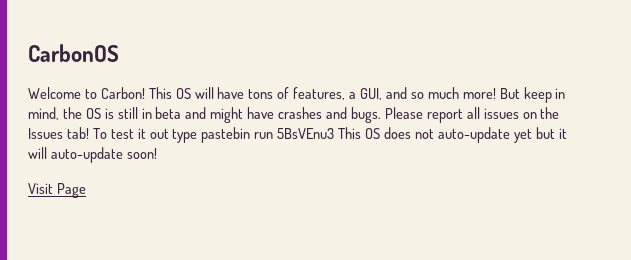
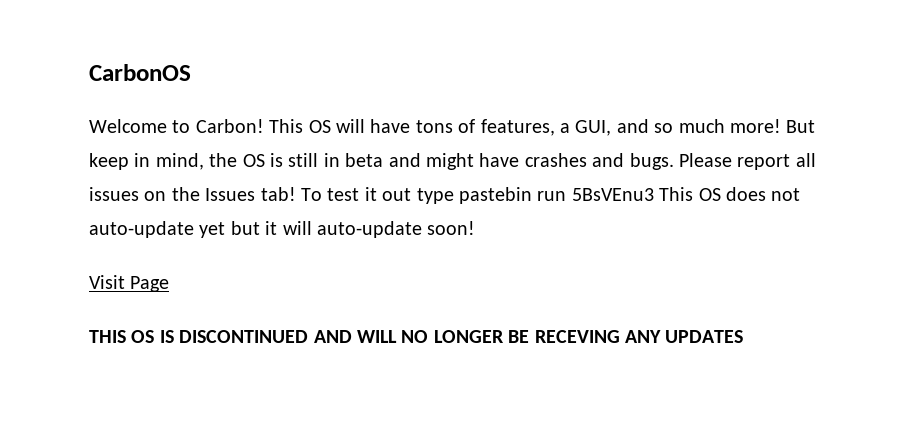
(86, 190) none -> [89,330,744,343] // THIS OS IS DISCONTINUED AND WILL NO LONGER BE RECEVING ANY UPDATES

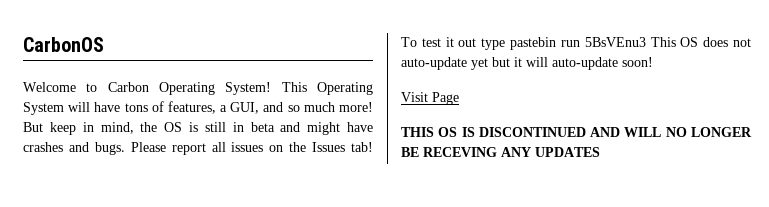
[195,119,331,133] Carbon! This OS -> [107,82,373,95] [23,102,64,115] Carbon Operating System! This Operating System

